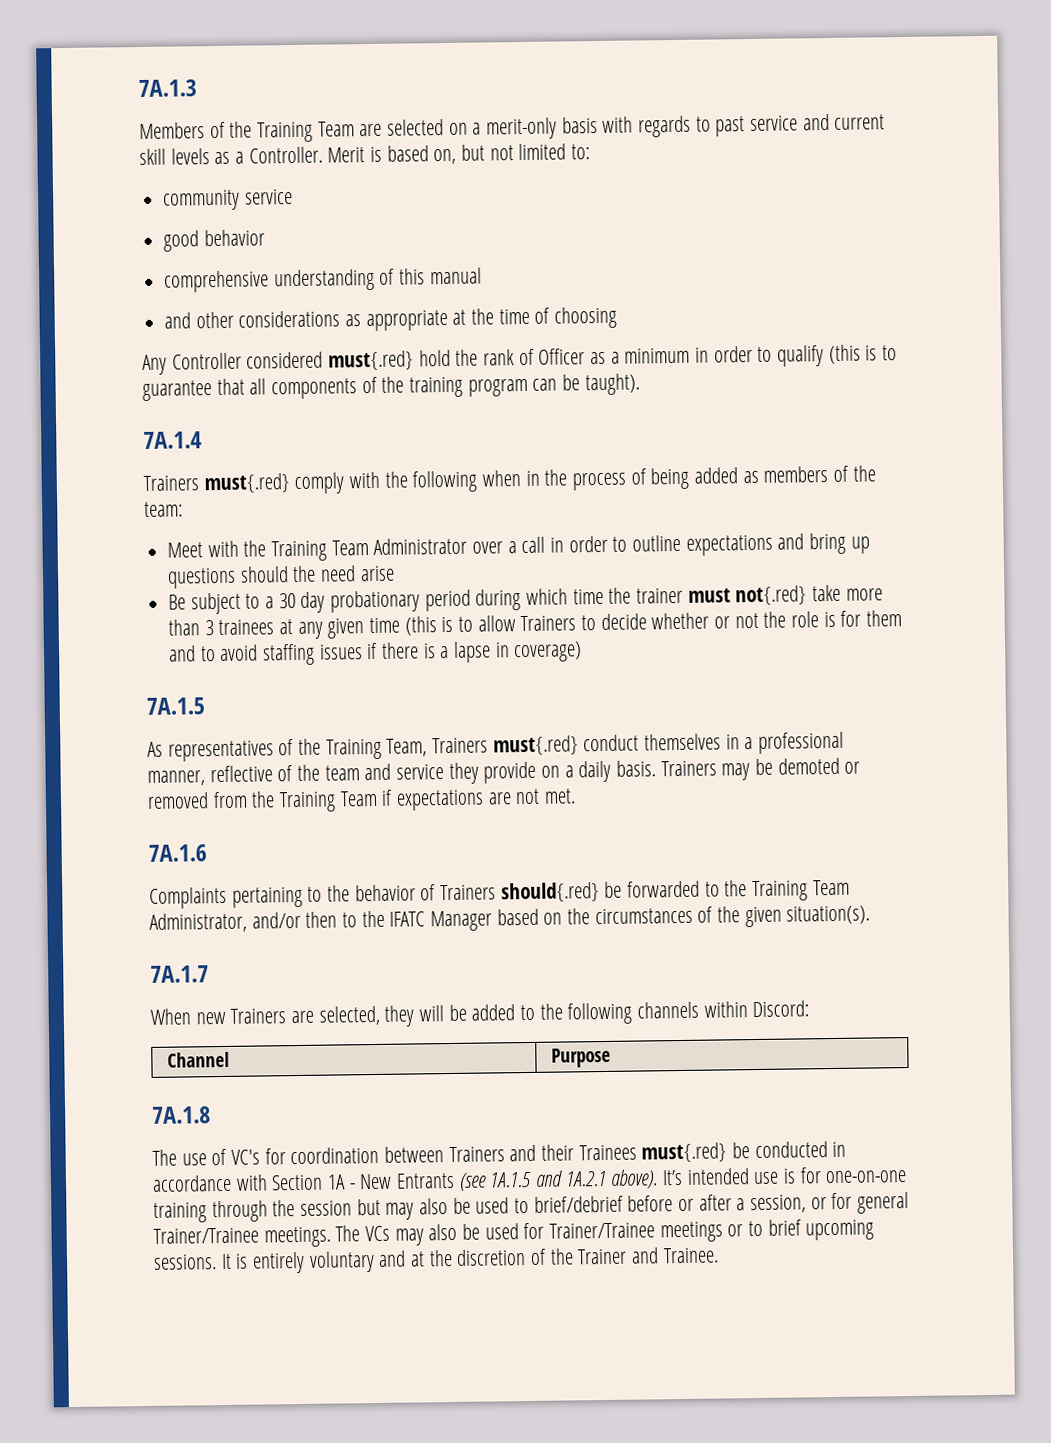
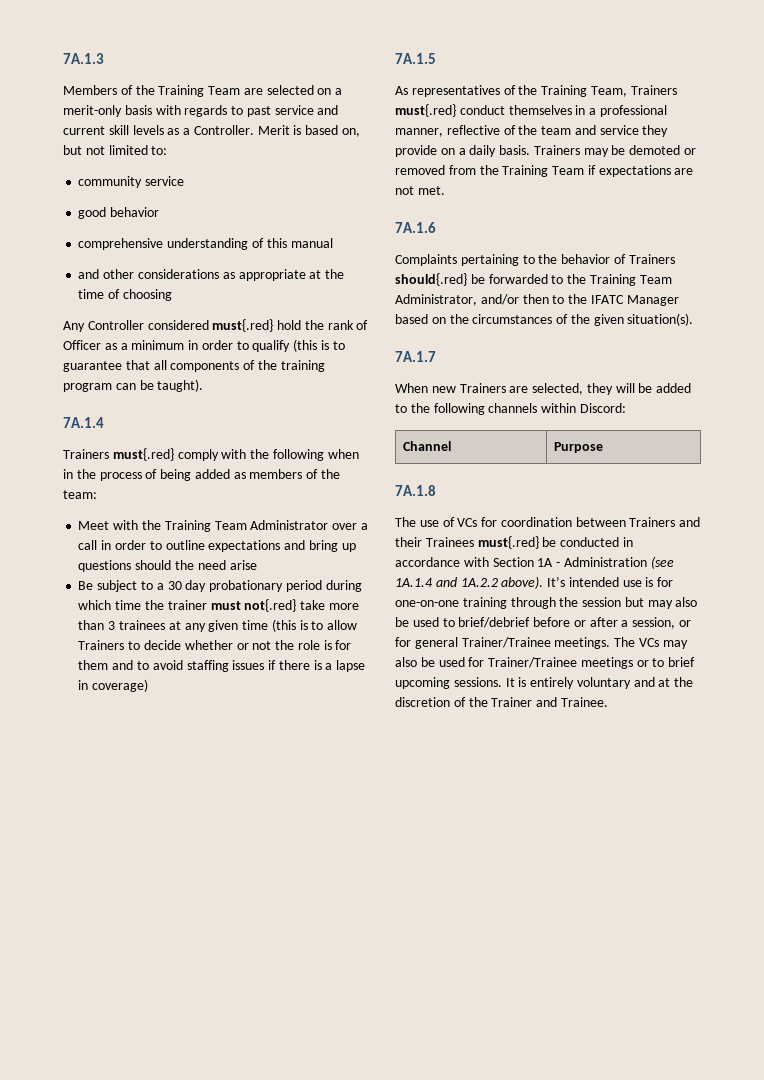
[231,1149,261,1165] VC's -> [457,518,478,527] VCs
[359,1170,607,1191] New Entrants (see 1A.1.5 and 1A.2.1 -> [563,556,674,569] [395,577,498,587] Administration (see 1A.1.4 and 1A.2.2

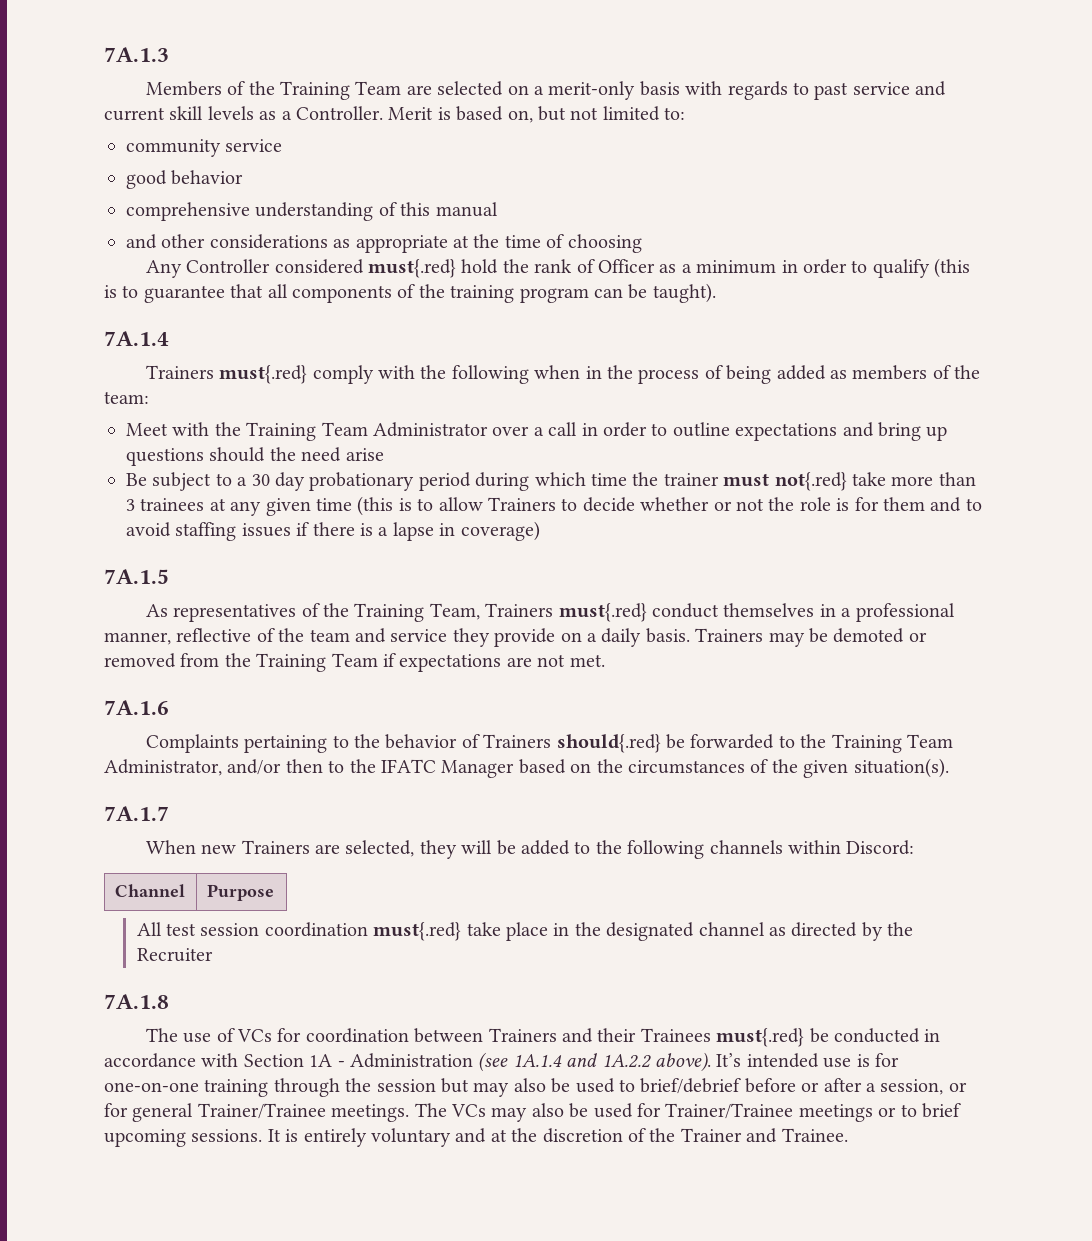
(604, 447) none -> [136,922,914,941] [136,948,213,962] // All test session coordination must{.red} take place in the designated channel as directed by the Recruiter

